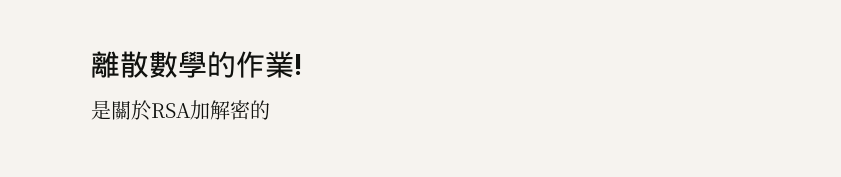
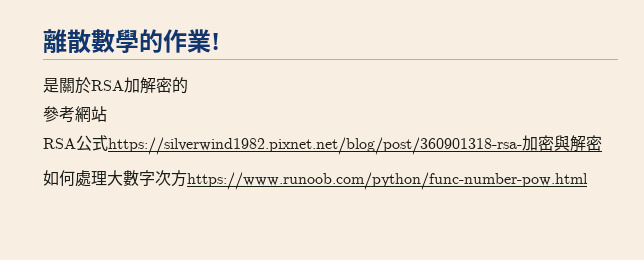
(270, 110) none -> [43,106,107,123] [43,135,602,155] [43,170,588,190] // 參考網站 // RSA公式https://silverwind1982.pixnet.net/blog/post/360901318-rsa-加密與解密 // 如何處理大數字次方https://www.runoob.com/python/func-number-pow.html

